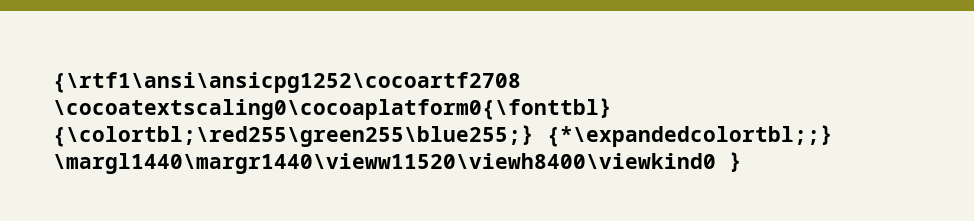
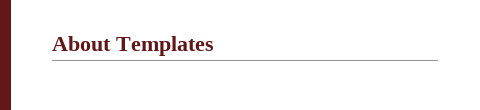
[53,72,521,93] [53,98,612,120] [53,125,833,147] [53,152,742,174] {\rtf1\ansi\ansicpg1252\cocoartf2708 \cocoatextscaling0\cocoaplatform0{\fonttbl} {\colortbl;\red255\green255\blue255;} {*\expandedcolortbl;;} \margl1440\margr1440\vieww11520\viewh8400\viewkind0 } -> [52,36,214,56] About Templates

